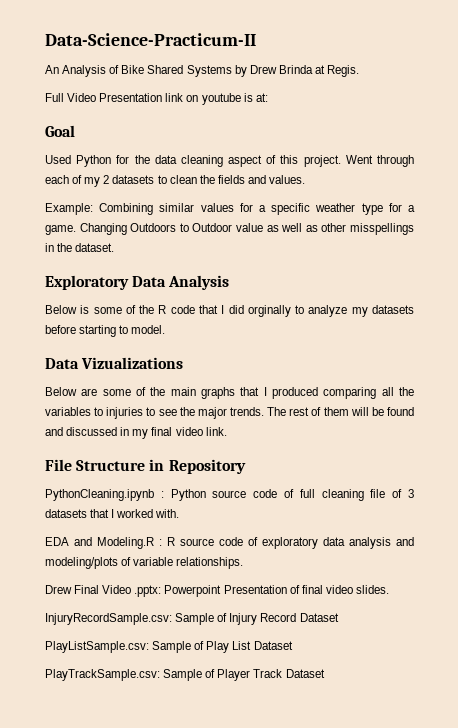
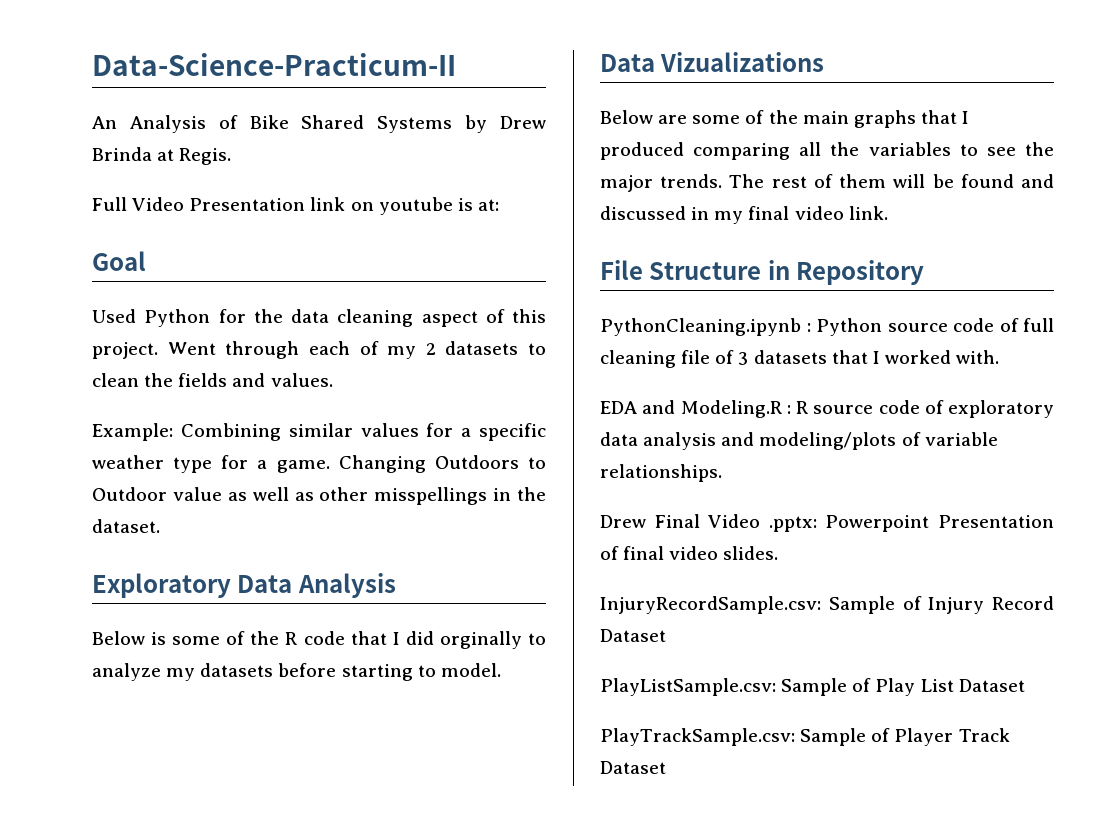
[106,407,156,419] injuries to -> (978, 150) none

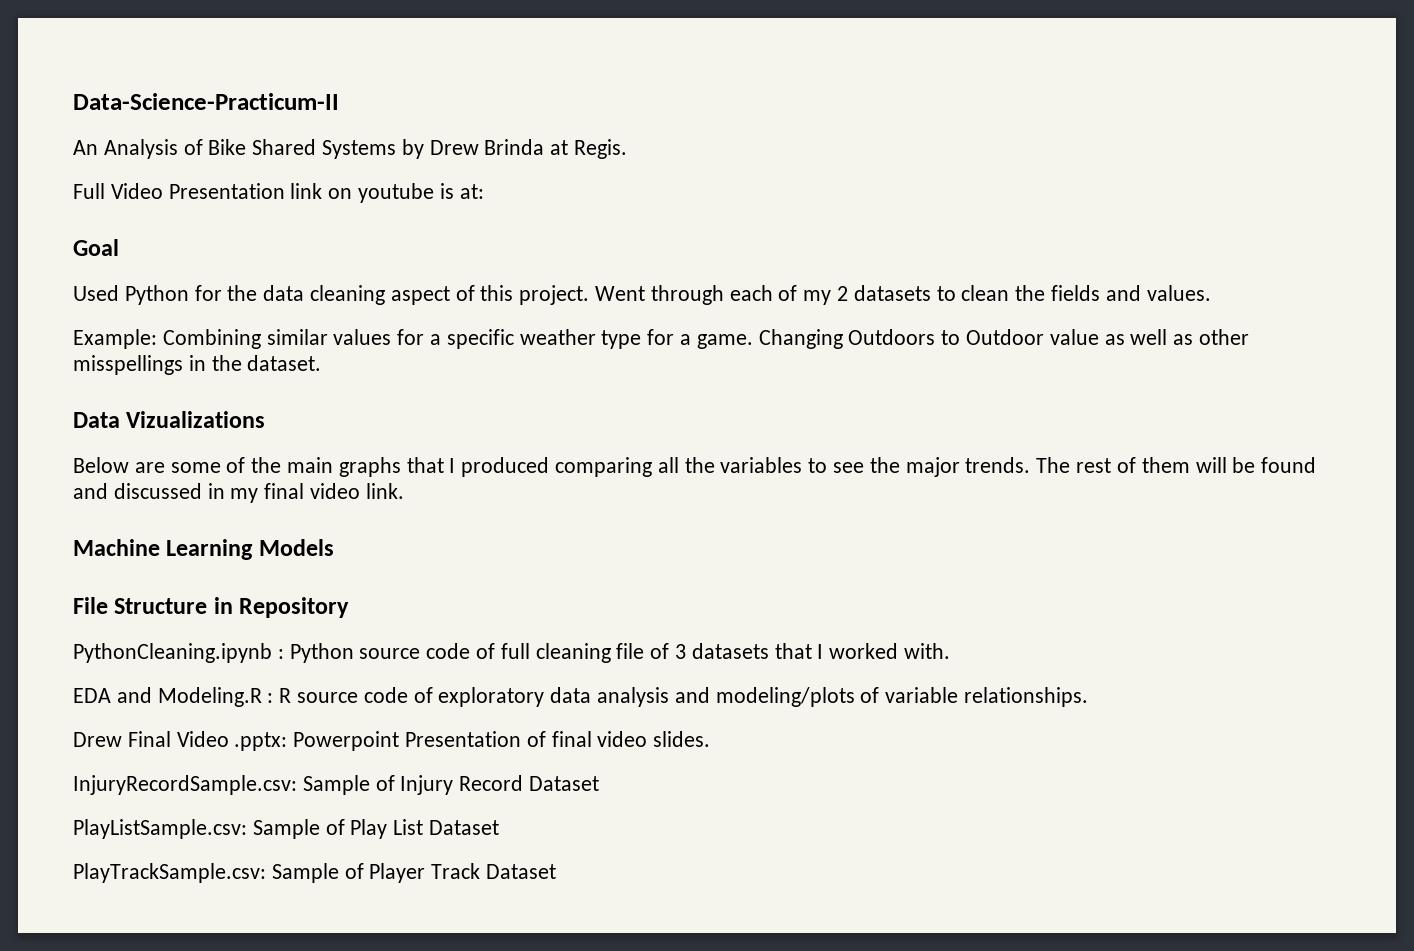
[92,573,396,598] [92,631,546,649] [92,663,501,681] // Exploratory Data Analysis // Below is some of the R code that I did orginally to analyze my datasets before starting to model. -> (322, 363) none
(888, 213) none -> [73,539,334,560] // Machine Learning Models

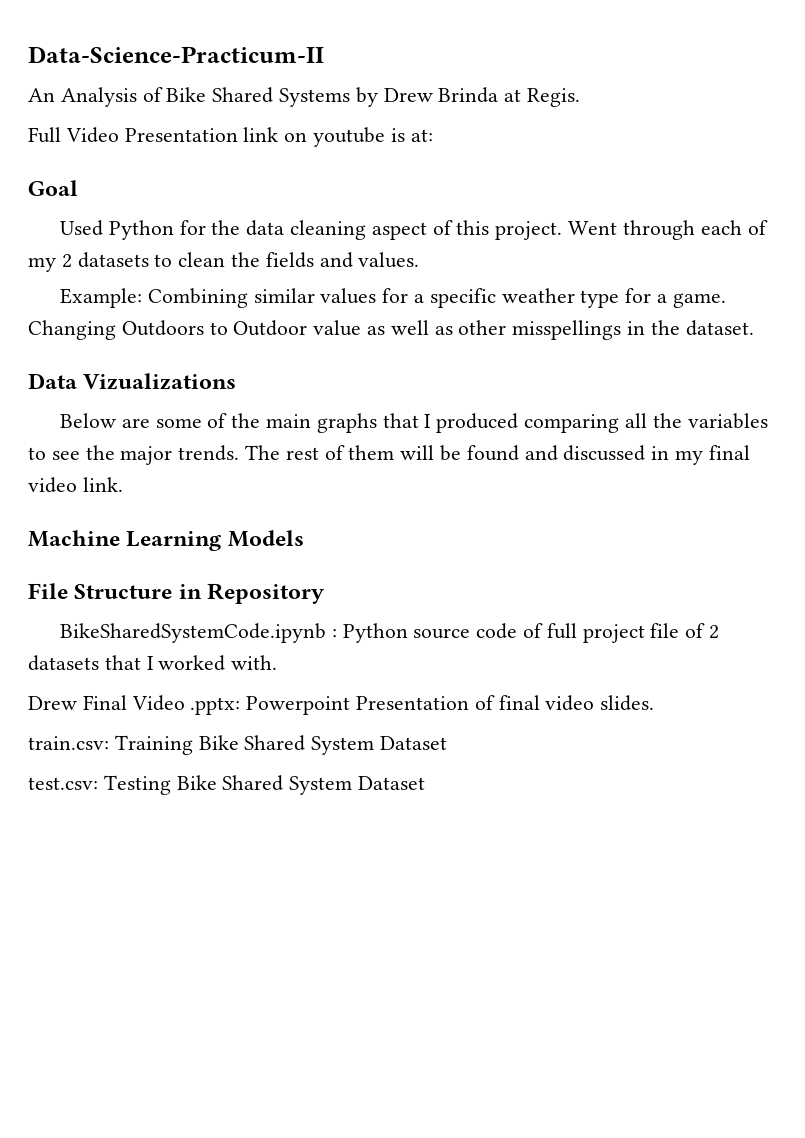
[73,643,272,663] PythonCleaning.ipynb -> [60,623,327,643] BikeSharedSystemCode.ipynb
[535,643,611,663] cleaning -> [582,624,645,643] project
[675,644,687,659] 3 -> [709,625,720,639] 2
[73,687,1089,707] // EDA and Modeling.R : R source code of exploratory data analysis and modeling/plots of variable relationships. -> (278, 662) none
[73,775,600,795] [73,819,500,839] [73,863,481,883] InjuryRecordSample.csv: Sample of Injury Record Dataset // PlayListSample.csv: Sample of Play List Dataset // PlayTrackSample.csv: Sample of Player Track -> [28,735,448,755] [28,775,353,795] train.csv: Training Bike Shared System Dataset // test.csv: Testing Bike Shared System

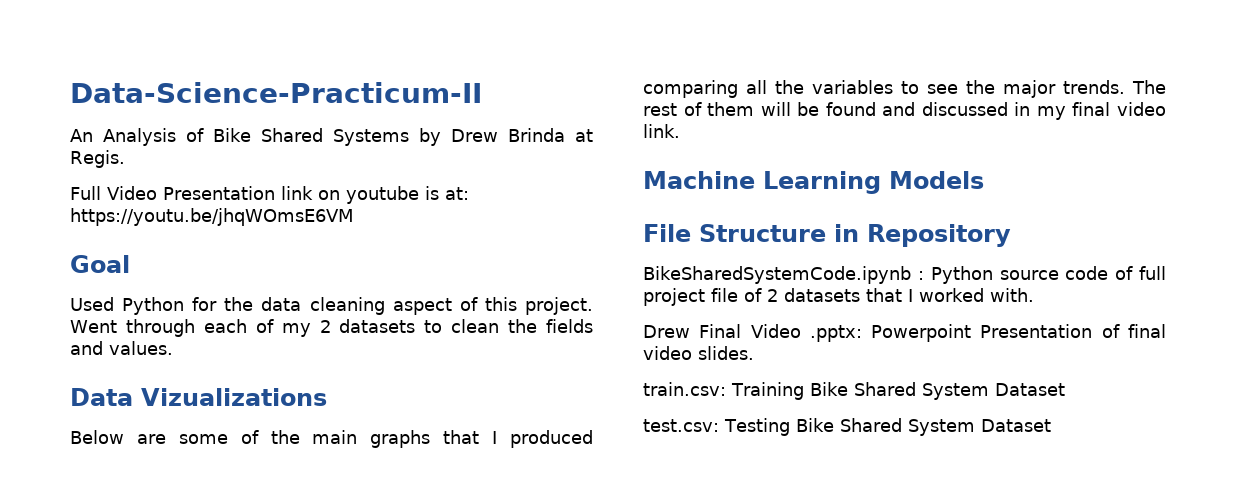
(433, 135) none -> [70,208,354,226] https://youtu.be/jhqWOmsE6VM
[60,288,726,308] [28,320,754,340] // Example: Combining similar values for a specific weather type for a game. Changing Outdoors to Outdoor value as well as other misspellings in the dataset. -> (173, 348) none

